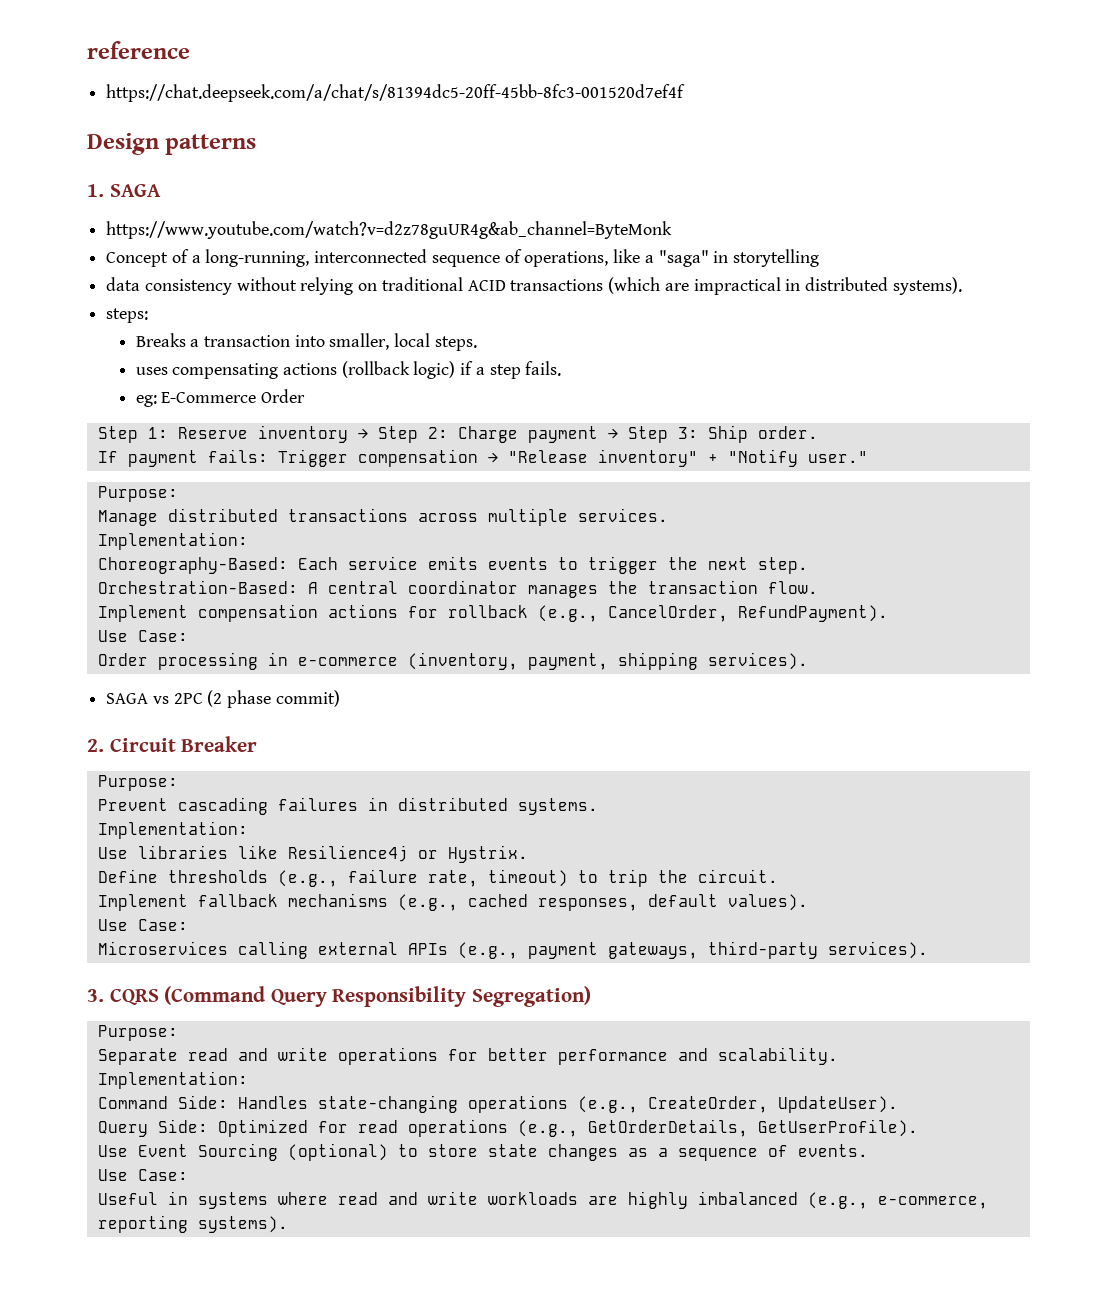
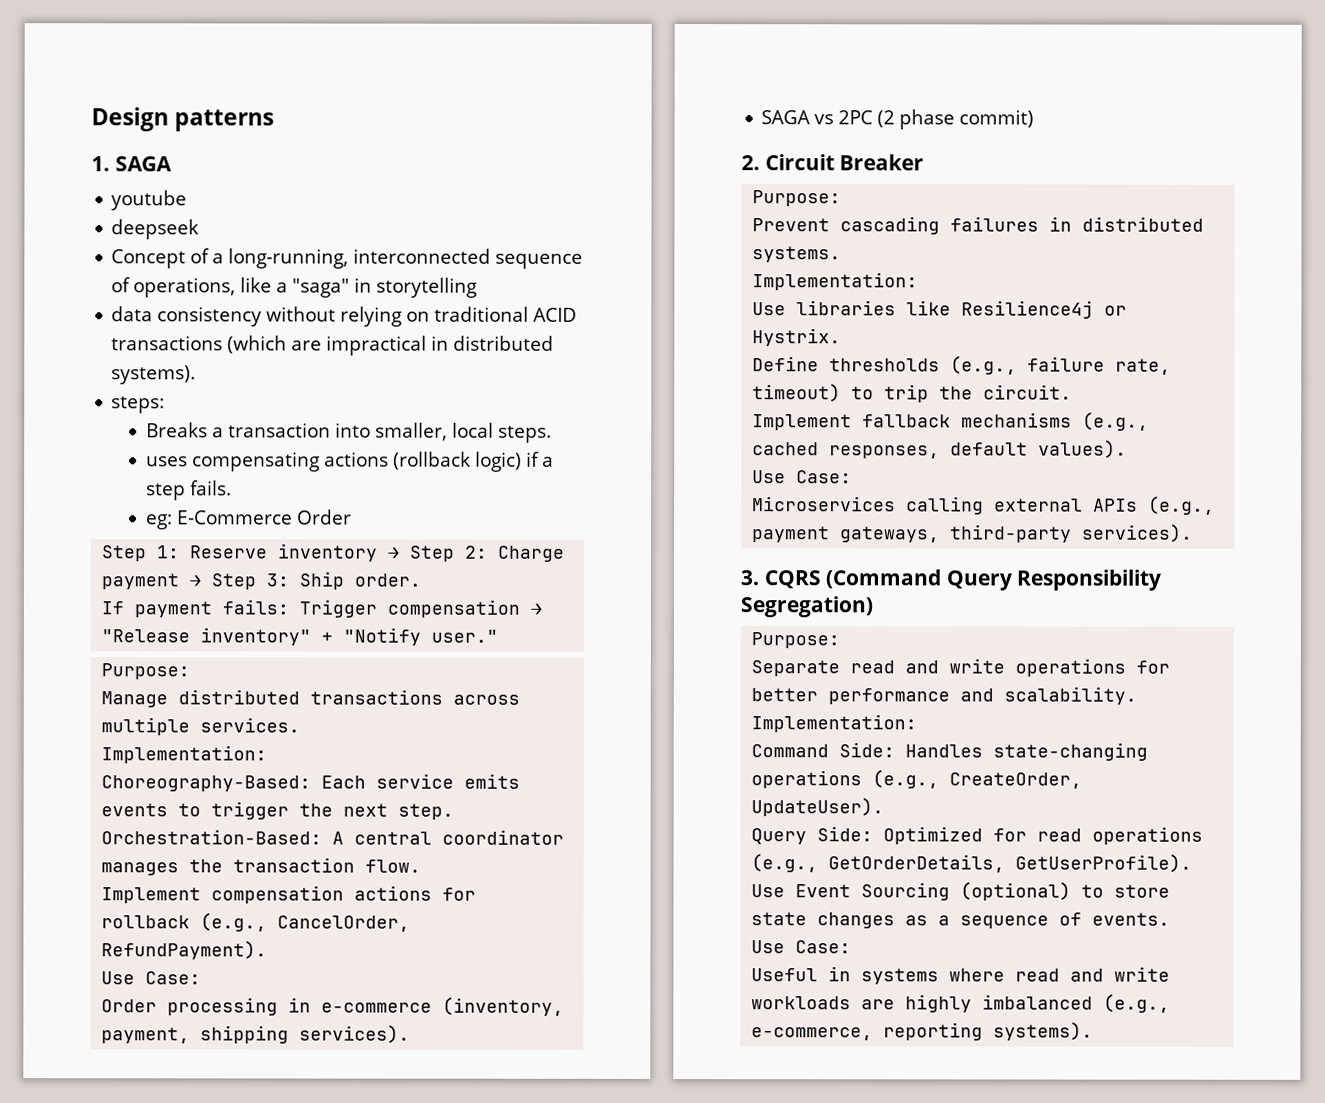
[87,41,190,59] [106,84,686,102] reference // https://chat.deepseek.com/a/chat/s/81394dc5-20ff-45bb-8fc3-001520d7ef4f // -> (91, 119) none
[106,221,673,239] https://www.youtube.com/watch?v=d2z78guUR4g&ab_channel=ByteMonk -> [111,190,188,211] [111,219,200,240] youtube // deepseek

